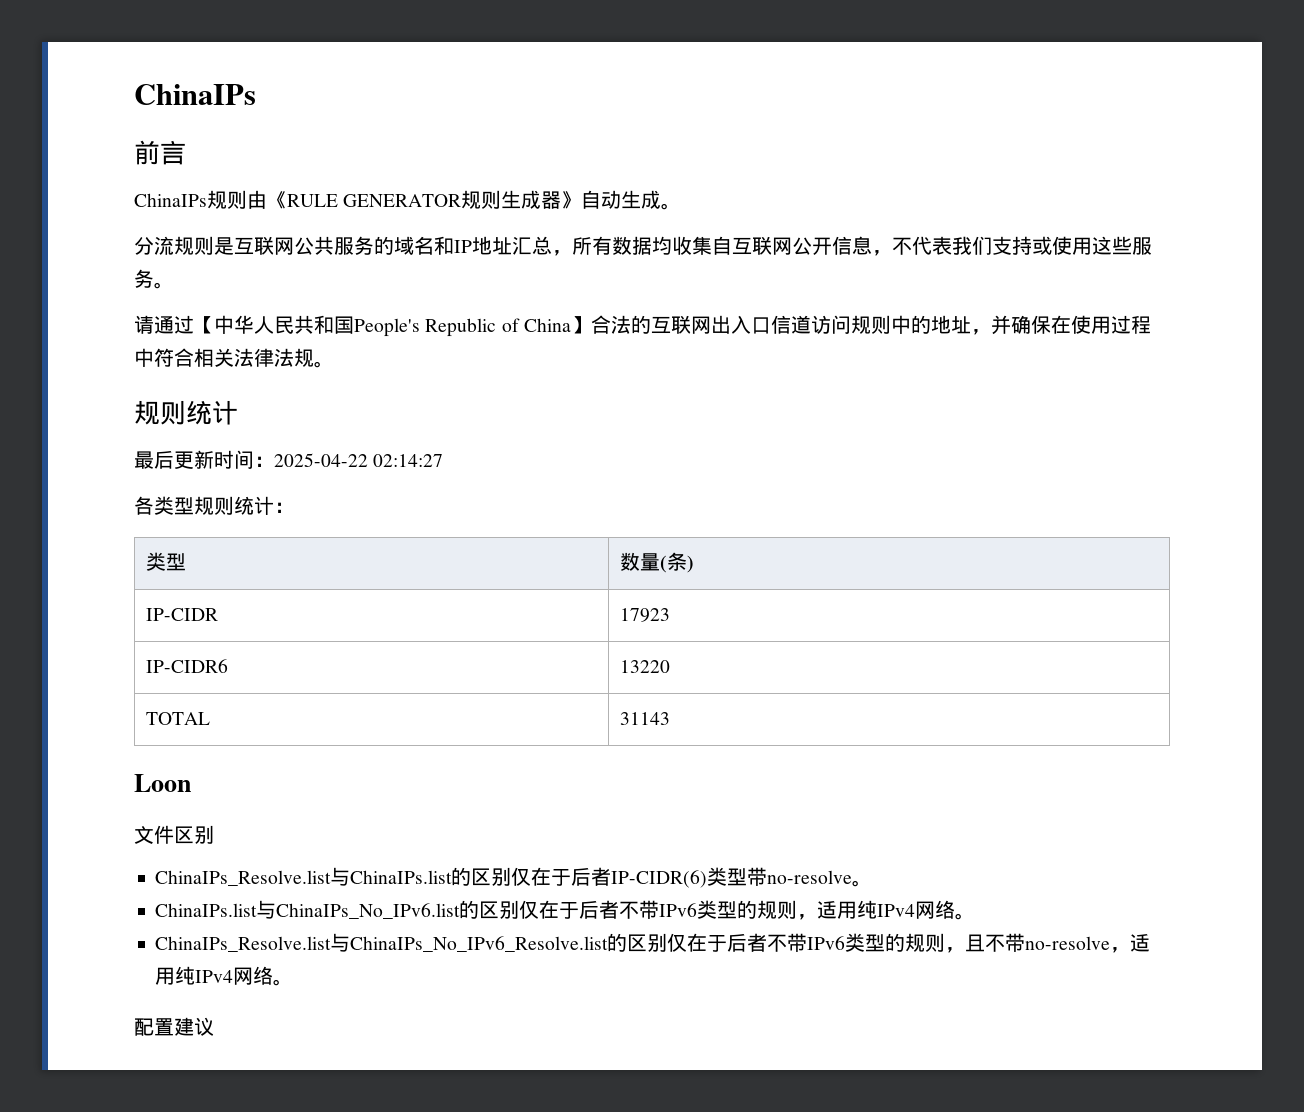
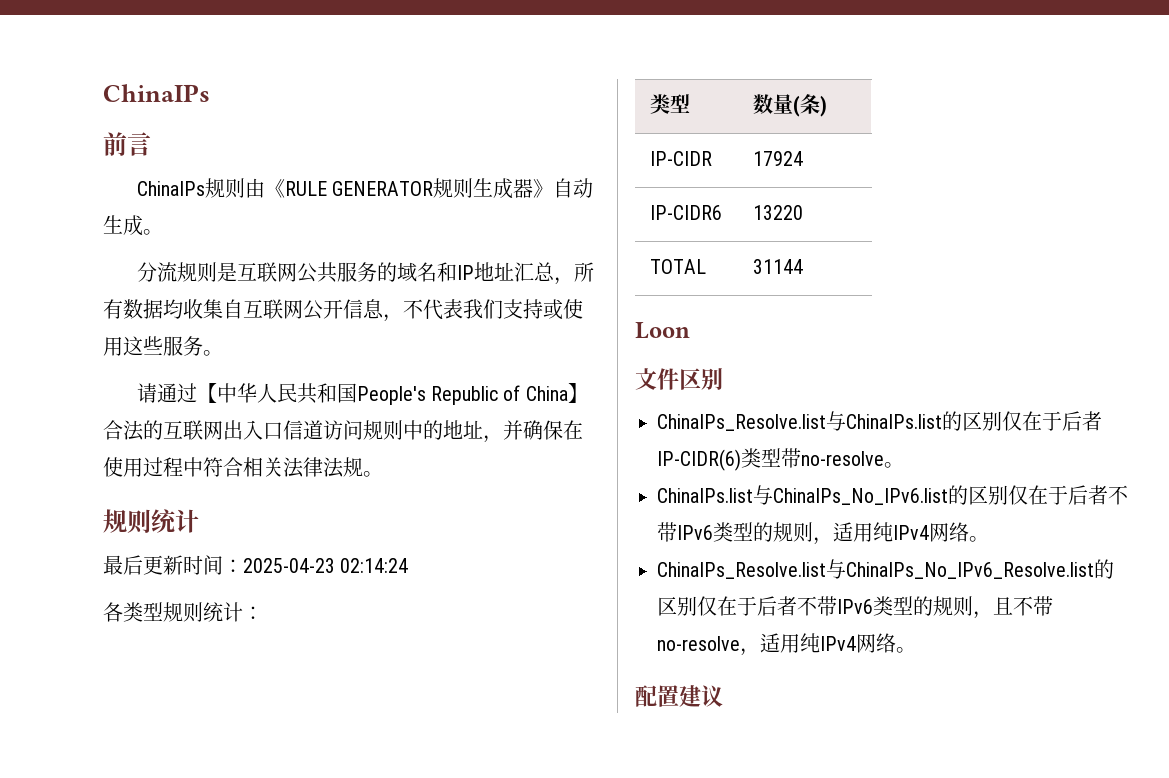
[274,453,444,467] 2025-04-22 02:14:27 -> [243,558,409,573] 2025-04-23 02:14:24
[620,608,671,622] 17923 -> [753,151,804,166] 17924
[620,712,671,725] 31143 -> [753,259,804,274] 31144

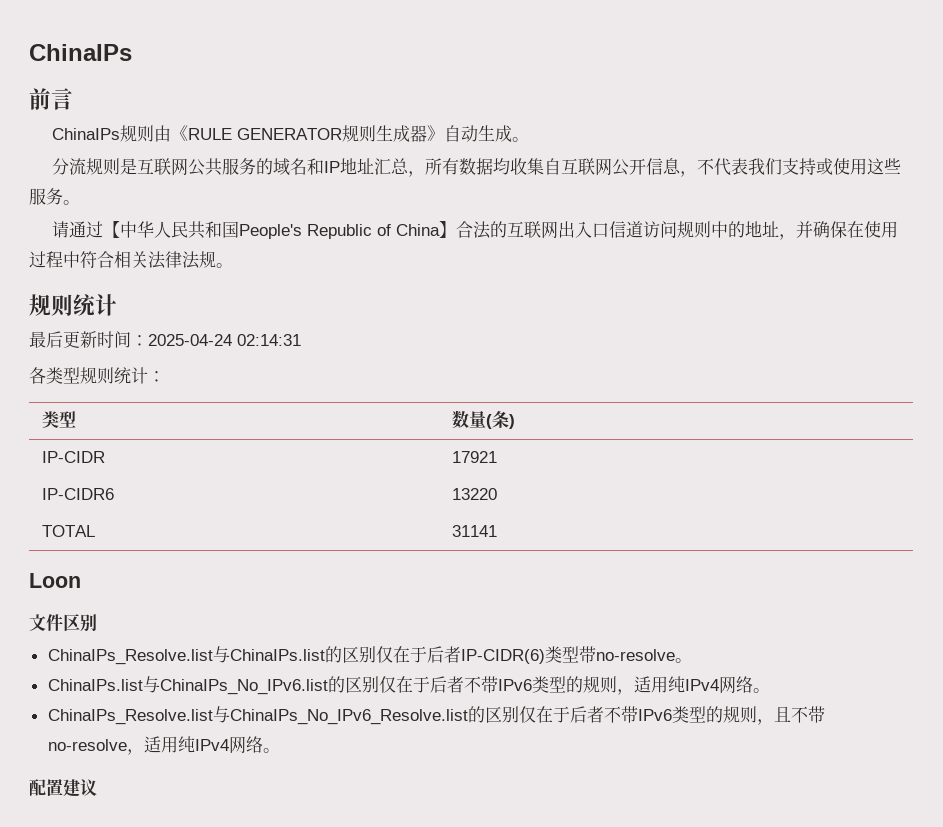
[243,558,409,573] 2025-04-23 02:14:24 -> [148,334,301,346] 2025-04-24 02:14:31
[753,151,804,166] 17924 -> [451,451,497,463] 17921
[753,259,804,274] 31144 -> [451,525,497,537] 31141

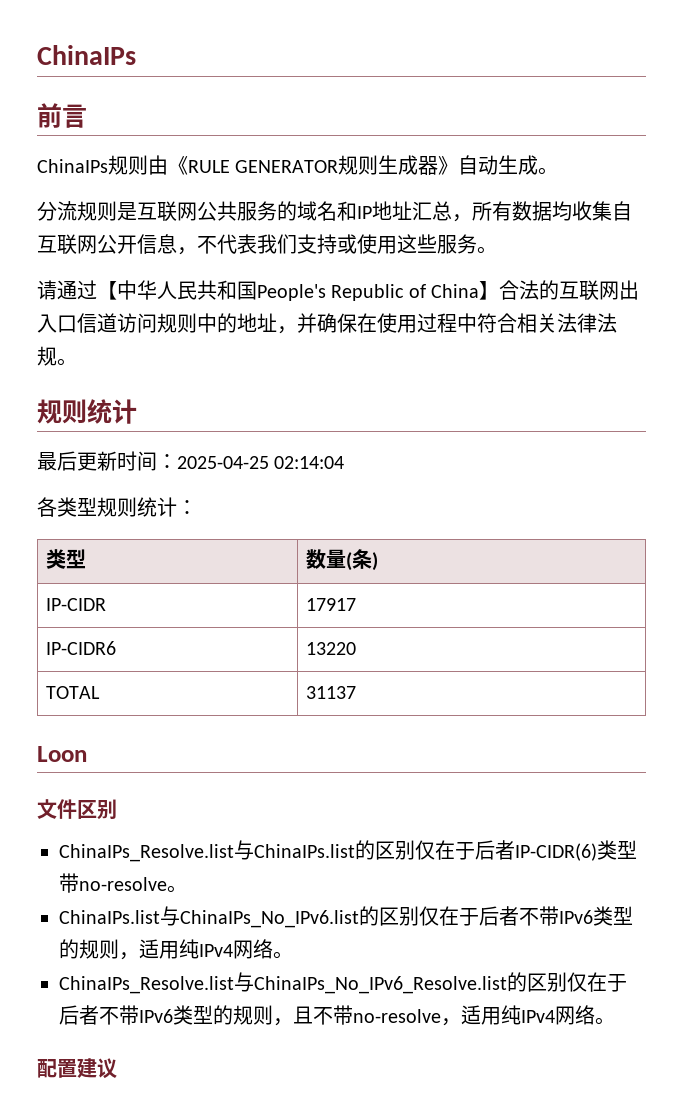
[148,334,301,346] 2025-04-24 02:14:31 -> [177,456,345,469] 2025-04-25 02:14:04
[451,451,497,463] 17921 -> [306,598,357,611] 17917
[451,525,497,537] 31141 -> [306,686,357,699] 31137

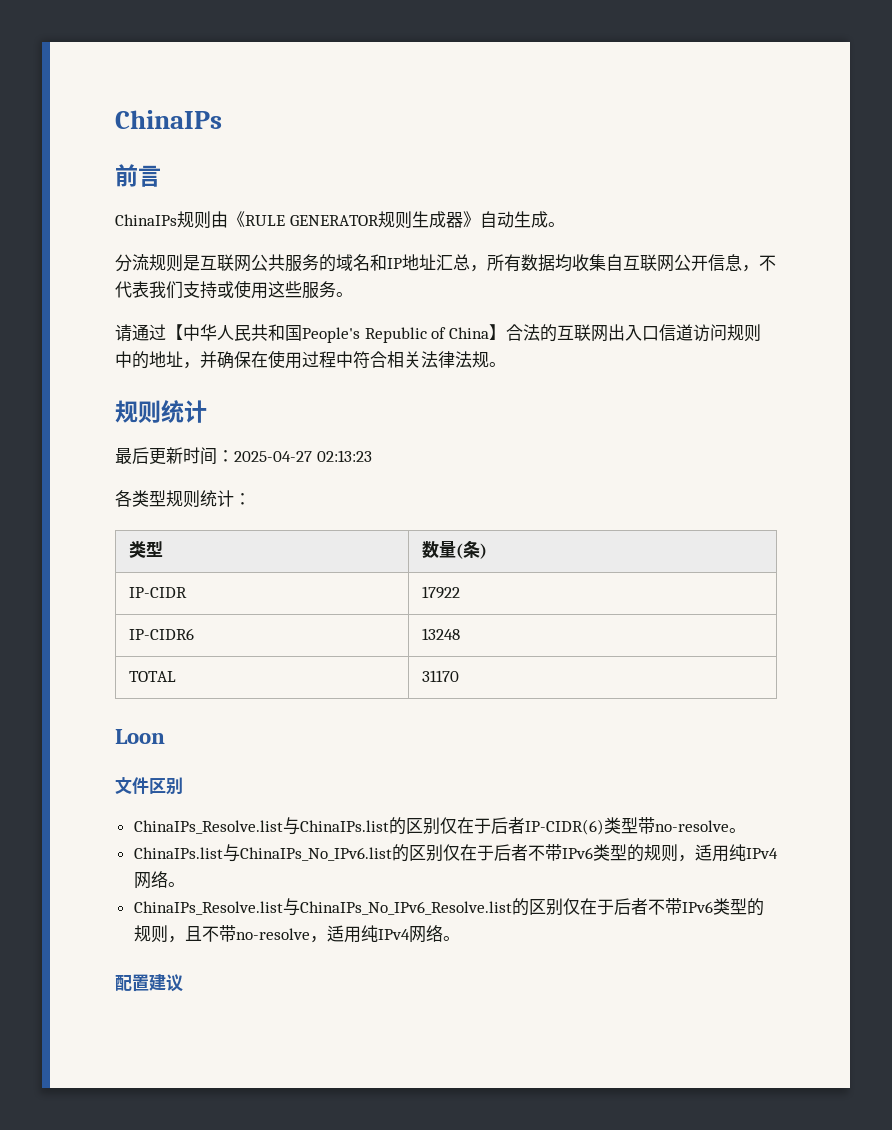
[177,456,345,469] 2025-04-25 02:14:04 -> [234,450,372,462] 2025-04-27 02:13:23
[306,598,357,611] 17917 -> [421,586,460,599] 17922
[306,642,357,655] 13220 -> [421,628,460,640] 13248
[306,686,357,699] 31137 -> [421,670,459,682] 31170

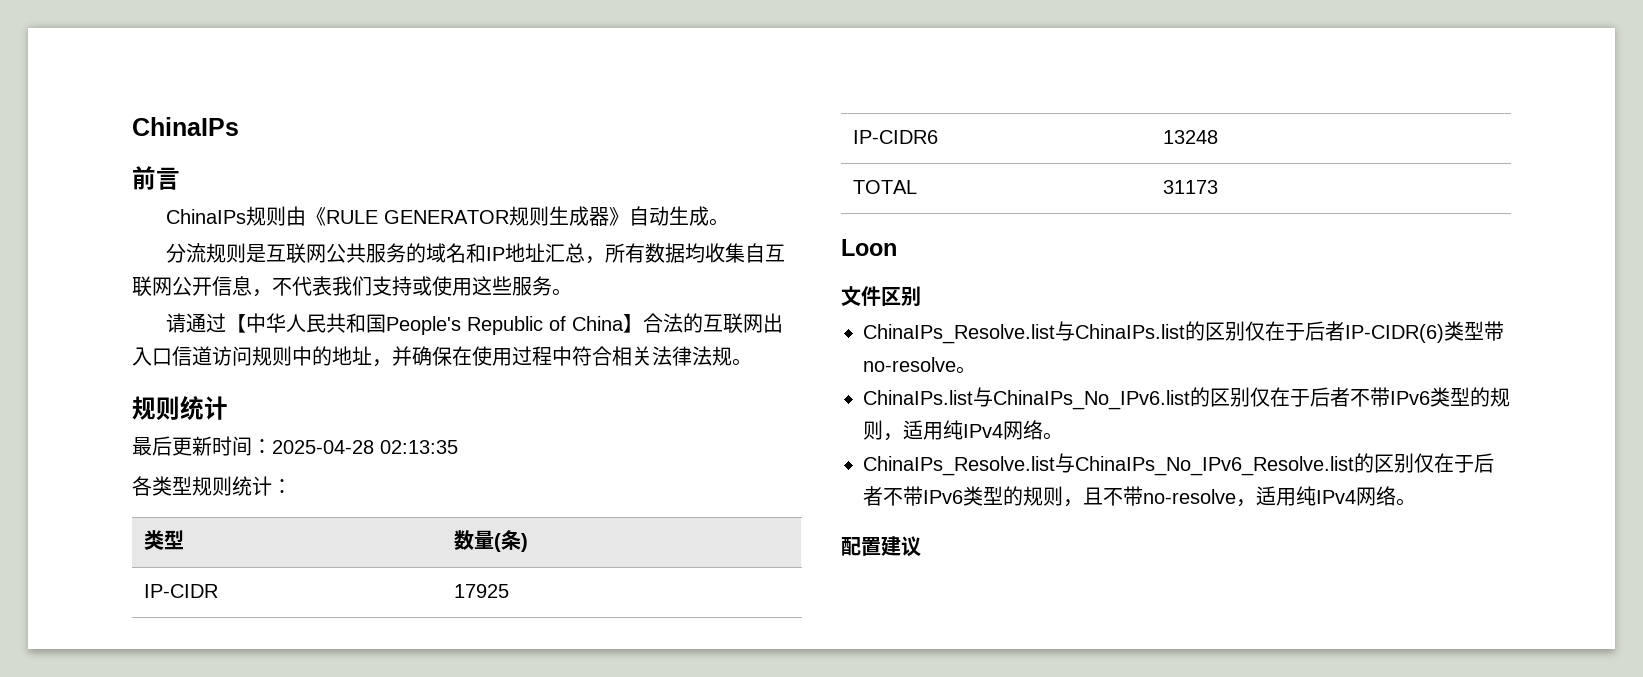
[234,450,372,462] 2025-04-27 02:13:23 -> [272,440,458,454] 2025-04-28 02:13:35
[421,586,460,599] 17922 -> [454,584,510,598] 17925
[421,670,459,682] 31170 -> [1163,180,1219,194] 31173

